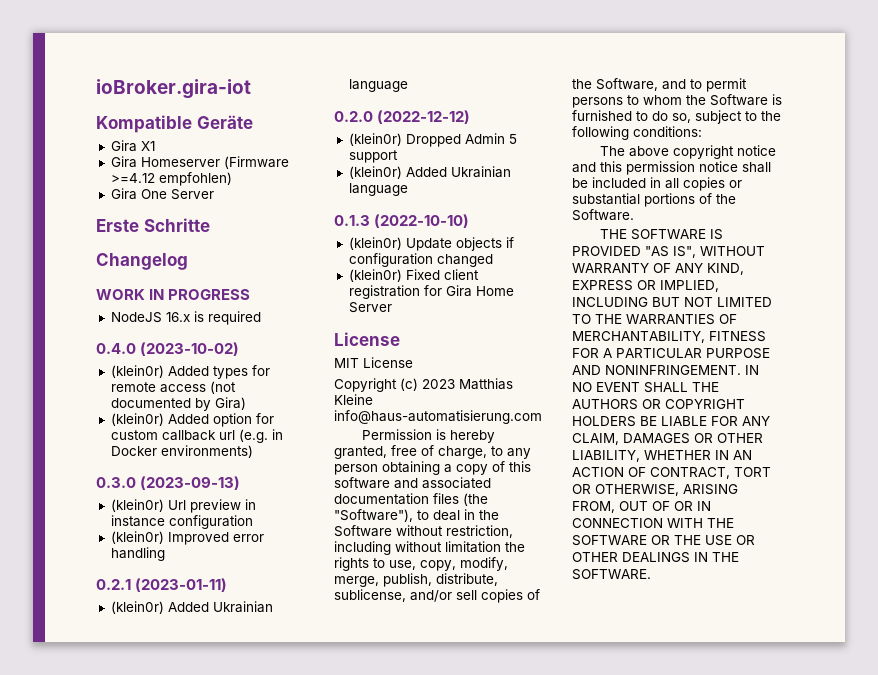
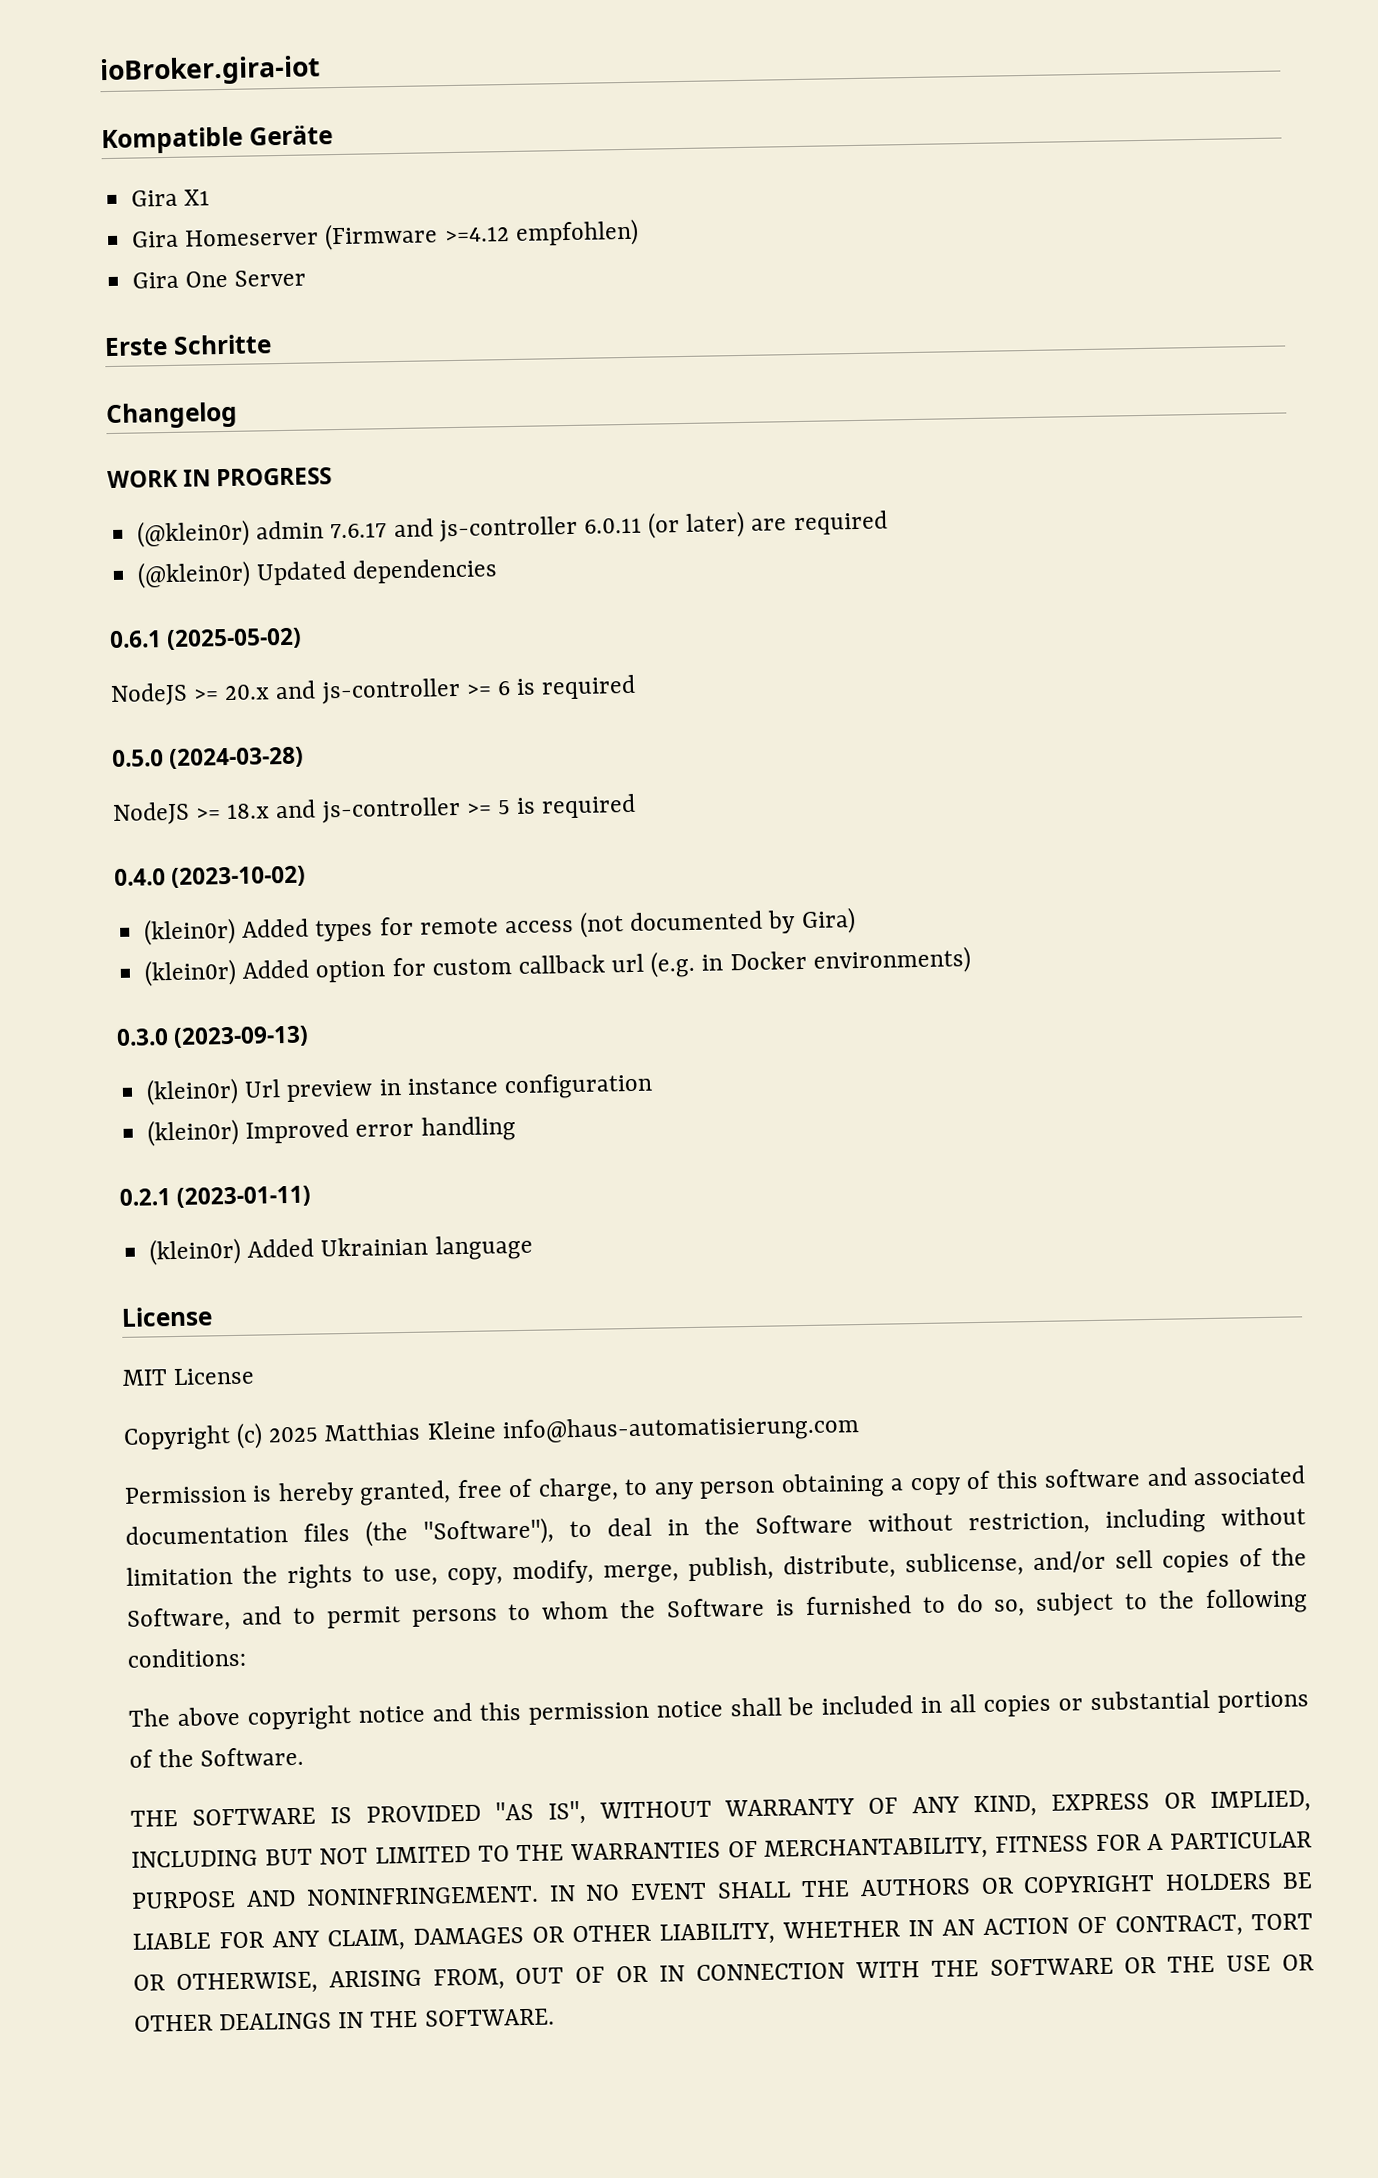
[110,312,190,323] NodeJS 16.x -> [137,510,888,548] [137,558,499,589] [109,627,303,651] [110,674,637,707] [111,746,305,770] [112,796,511,826] (@klein0r) admin 7.6.17 and js-controller 6.0.11 (or later) are required // (@klein0r) Updated dependencies // 0.6.1 (2025-05-02) // NodeJS >= 20.x and js-controller >= 6 is required // 0.5.0 (2024-03-28) // NodeJS >= 18.x and js-controller >= 5
[334,110,471,124] [348,133,517,147] [348,150,398,163] [348,166,511,179] [348,183,408,196] [334,214,470,228] [348,237,514,251] [348,253,493,267] [348,269,479,282] [348,285,514,299] [348,302,392,313] // 0.2.0 (2022-12-12) // (klein0r) Dropped Admin 5 support // (klein0r) Added Ukrainian language // 0.1.3 (2022-10-10) // (klein0r) Update objects if configuration changed // (klein0r) Fixed client registration for Gira Home Server -> (533, 1247) none
[422,379,455,389] 2023 -> [268,1426,320,1443] 2025

